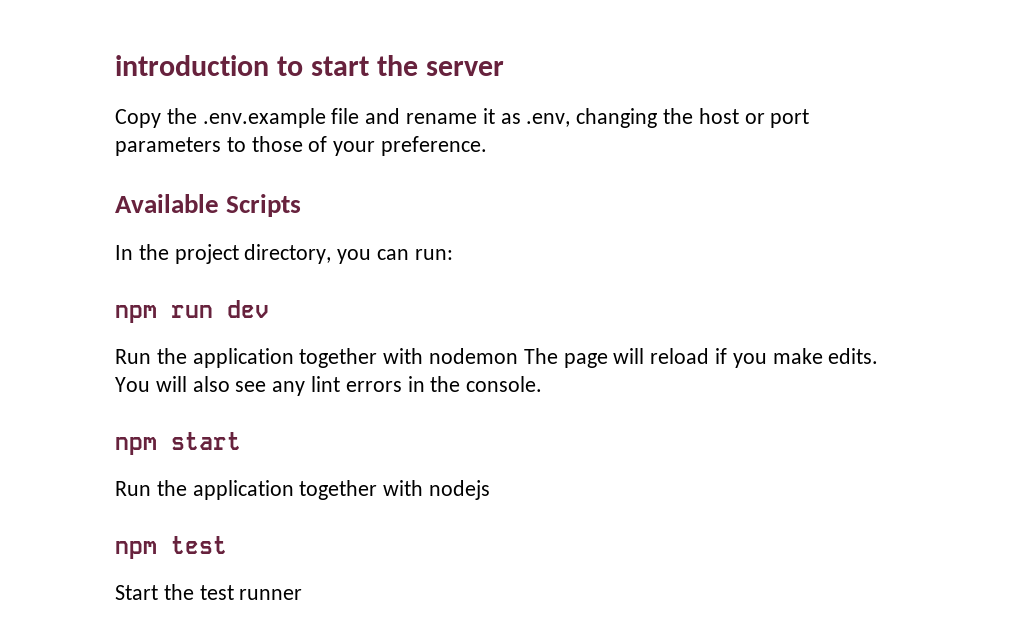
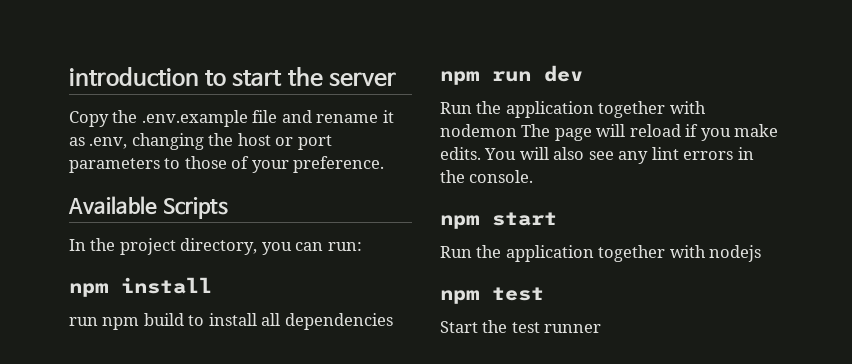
(453, 254) none -> [69,277,212,297] [69,313,393,330] // npm install // run npm build to install all dependencies

